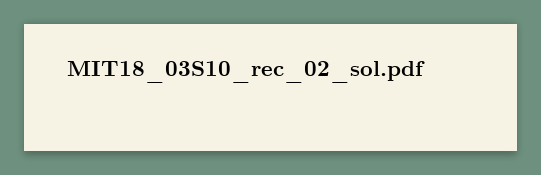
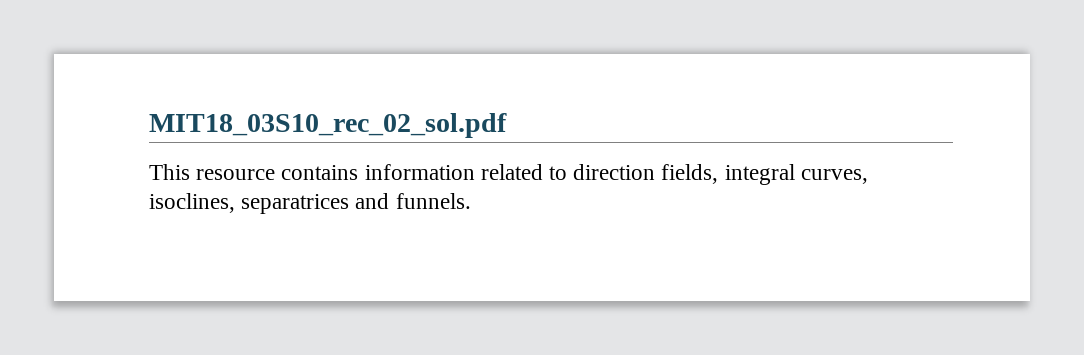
(425, 72) none -> [149,164,868,185] [149,193,471,214] // This resource contains information related to direction fields, integral curves, isoclines, separatrices and funnels.

